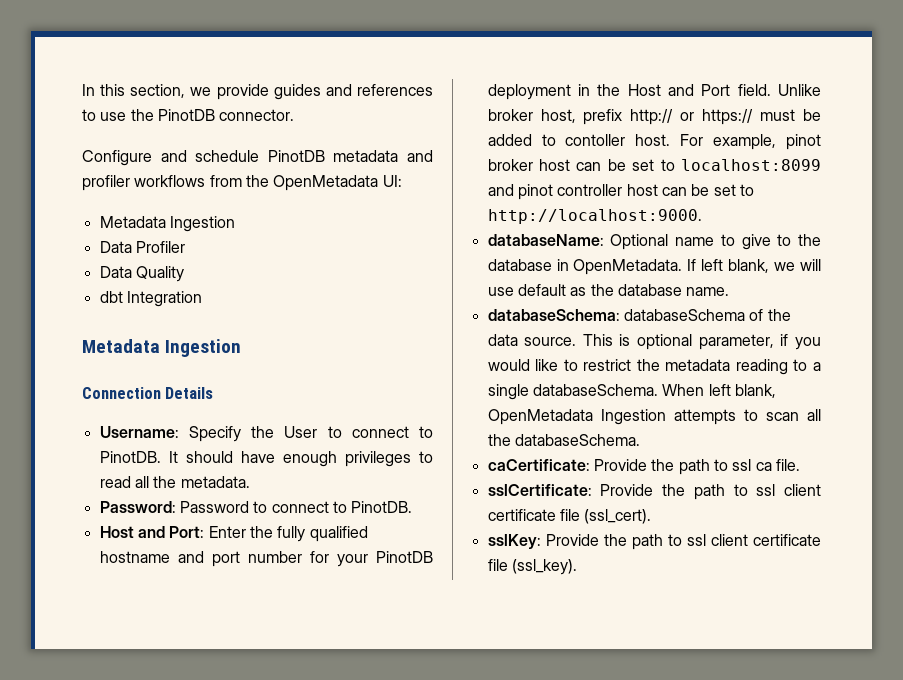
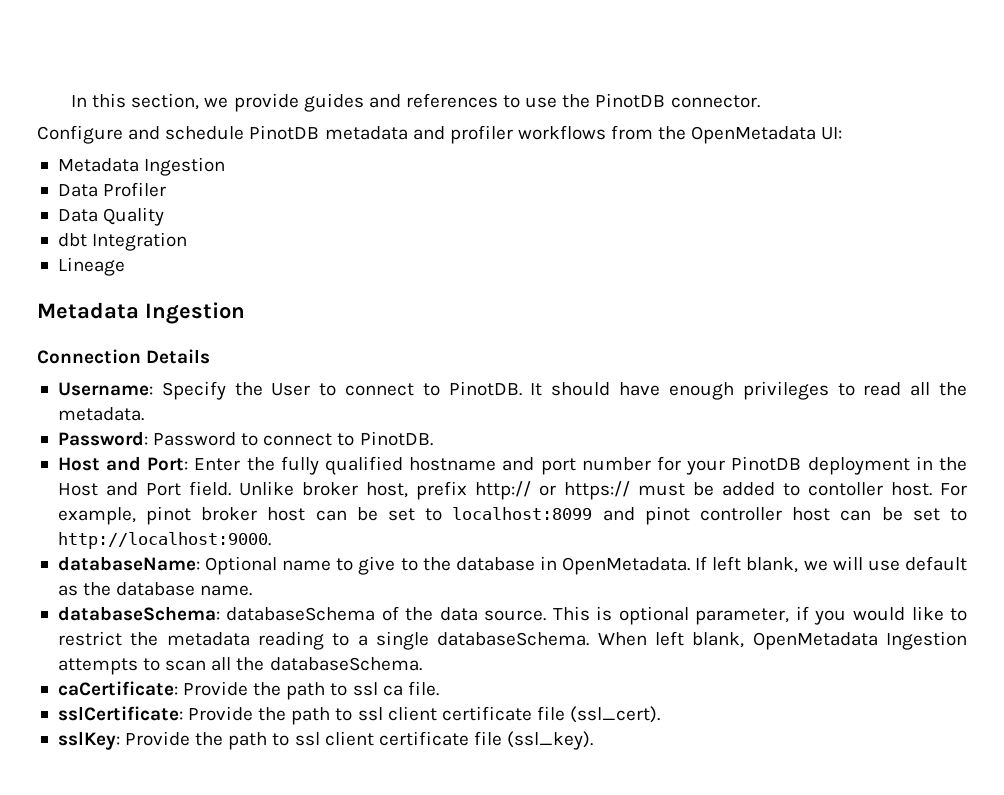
(202, 299) none -> [57,257,125,276] // Lineage

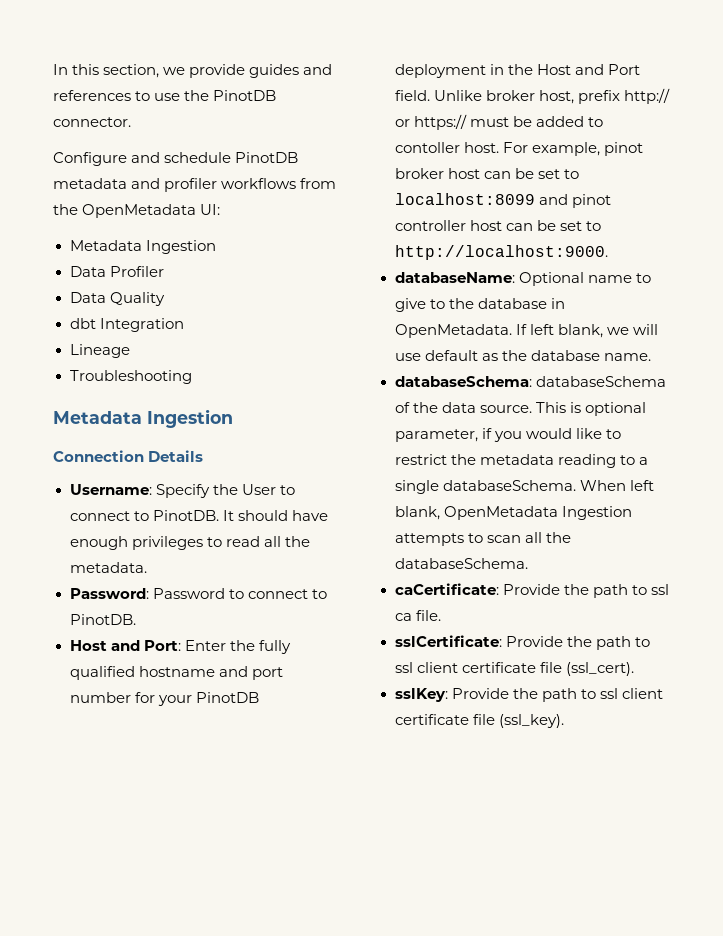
(125, 266) none -> [69,370,192,384] // Troubleshooting

